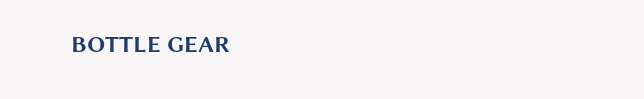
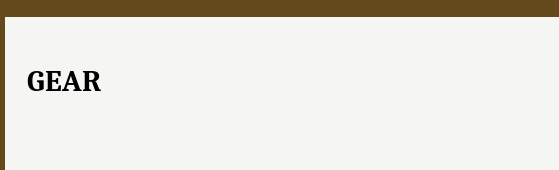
[71,36,161,53] BOTTLE -> (27, 81) none

